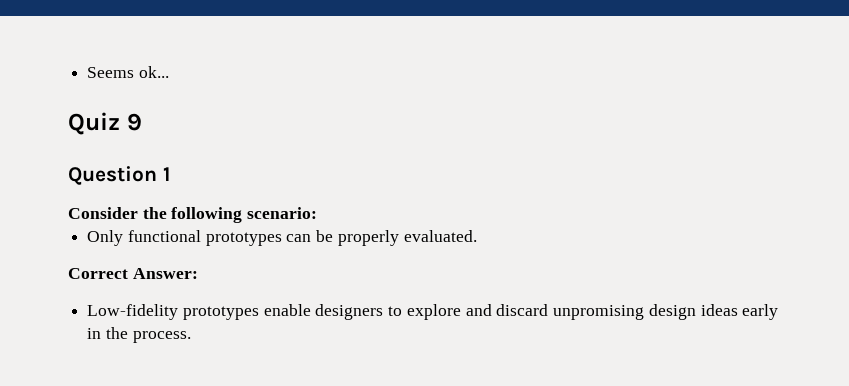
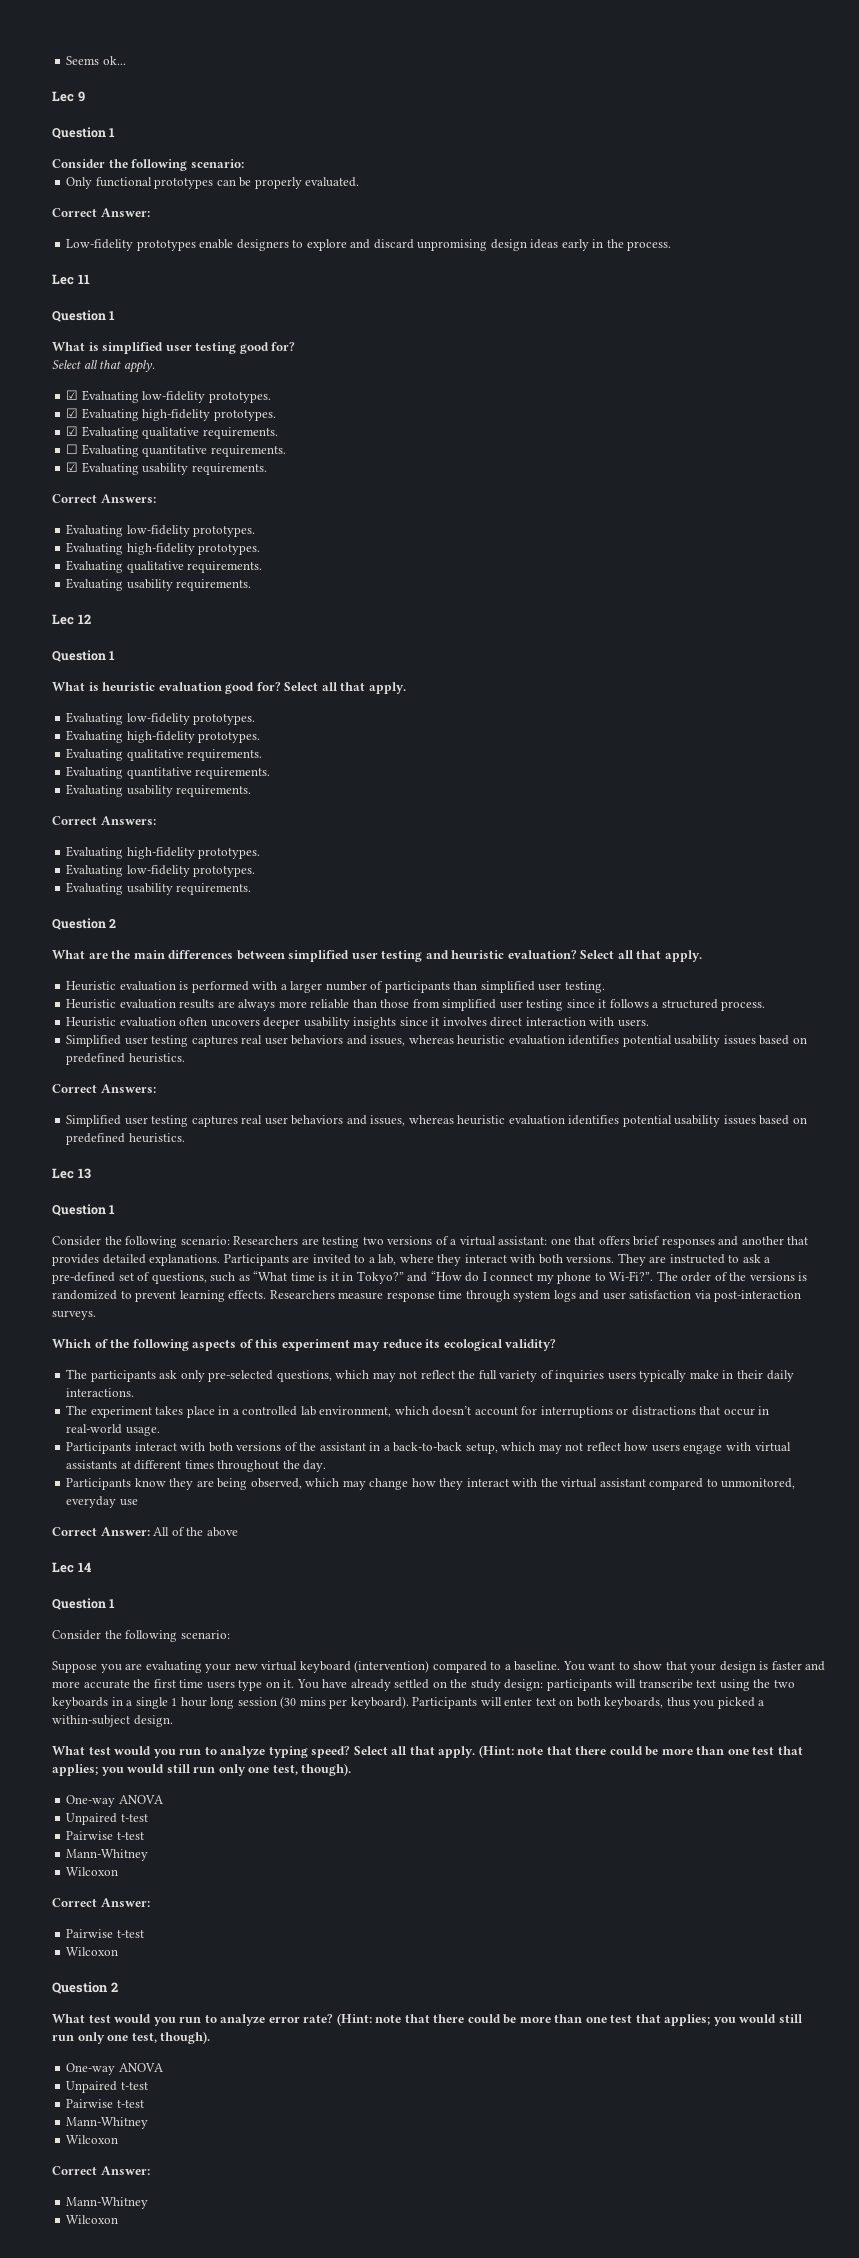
[68,112,120,135] Quiz -> [52,91,74,102] Lec
(191, 337) none -> [52,274,90,285] [52,310,116,322] [52,342,296,354] [52,360,155,373] [66,390,271,403] [66,408,276,421] [66,426,278,439] [66,444,286,457] [66,462,267,475] [52,494,156,503] [66,524,256,537] [66,542,261,555] [66,560,263,573] [66,578,252,591] [52,614,91,625] [52,650,116,662] [52,682,406,694] [66,712,256,725] [66,730,261,743] [66,748,263,761] [66,766,271,779] [66,784,252,797] [52,816,156,825] [66,846,261,859] [66,864,256,877] [66,882,252,895] [52,918,117,930] [52,950,702,962] [66,981,605,993] [66,999,766,1011] [66,1017,649,1029] [66,1035,807,1047] [66,1053,185,1065] [52,1084,156,1093] [66,1115,807,1127] [66,1133,185,1145] [52,1168,91,1179] [52,1204,116,1216] [52,1236,809,1248] [52,1253,771,1266] [52,1271,808,1284] [52,1290,802,1302] [52,1310,96,1320] [52,1339,557,1351] [66,1369,794,1382] [66,1388,135,1397] [66,1405,770,1418] [66,1424,160,1436] [66,1442,791,1454] [66,1460,327,1472] [66,1478,796,1490] [66,1496,138,1508] [52,1527,238,1537] [52,1562,91,1573] [52,1598,116,1610] [52,1630,230,1642] [52,1660,826,1673] [52,1679,795,1691] [52,1696,765,1709] [52,1715,173,1727] [52,1745,803,1758] [52,1763,352,1776] [66,1795,163,1807] [66,1813,148,1825] [66,1831,144,1840] [66,1849,149,1861] [66,1867,119,1876] [52,1898,150,1907] [66,1929,144,1938] [66,1947,119,1956] [52,1982,118,1994] [52,2013,803,2026] [52,2031,211,2044] [66,2063,163,2075] [66,2081,148,2093] [66,2099,144,2108] [66,2117,149,2129] [66,2135,119,2144] [52,2166,150,2175] [66,2197,149,2209] [66,2215,119,2224] // Lec 11 // Question 1 // What is simplified user testing good for? // Select all that apply. // ☑ Evaluating low-fidelity prototypes. // ☑ Evaluating high-fidelity prototypes. // ☑ Evaluating qualitative requirements. // ☐ Evaluating quantitative requirements. // ☑ Evaluating usability requirements. // Correct Answers: // Evaluating low-fidelity prototypes. // Evaluating high-fidelity prototypes. // Evaluating qualitative requirements. // Evaluating usability requirements. // Lec 12 // Question 1 // What is heuristic evaluation good for? Select all that apply. // Evaluating low-fidelity prototypes. // Evaluating high-fidelity prototypes. // Evaluating qualitative requirements. // Evaluating quantitative requirements. // Evaluating usability requirements. // Correct Answers: // Evaluating high-fidelity prototypes. // Evaluating low-fidelity prototypes. // Evaluating usability requirements. // Question 2 // What are the main differences between simplified user testing and heuristic evaluation? Select all that apply. // Heuristic evaluation is performed with a larger number of participants than simplified user testing. // Heuristic evaluation results are always more reliable than those from simplified user testing since it follows a structured process. // Heuristic evaluation often uncovers deeper usability insights since it involves direct interaction with users. // Simplified user testing captures real user behaviors and issues, whereas heuristic evaluation identifies potential usability issues based on predefined heuristics. // Correct Answers: // Simplified user testing captures real user behaviors and issues, whereas heuristic evaluation identifies potential usability issues based on predefined heuristics. // Lec 13 // Question 1 // Consider the following scenario: Researchers are testing two versions of a virtual assistant: one that offers brief responses and another that provides detailed explanations. Participants are invited to a lab, where they interact with both versions. They are instructed to ask a pre-defined set of questions, such as “What time is it in Tokyo?” and “How do I connect my phone to Wi-Fi?”. The order of the versions is randomized to prevent learning effects. Researchers measure response time through system logs and user satisfaction via post-interaction surveys. // Which of the following aspects of this experiment may reduce its ecological validity? // The participants ask only pre-selected questions, which may not reflect the full variety of inquiries users typically make in their daily interactions. // The experiment takes place in a controlled lab environment, which doesn’t account for interruptions or distractions that occur in real-world usage. // Participants interact with both versions of the assistant in a back-to-back setup, which may not reflect how users engage with virtual assistants at different times throughout the day. // Participants know they are being observed, which may change how they interact with the virtual assistant compared to unmonitored, everyday use // Correct Answer: All of the above // Lec 14 // Question 1 // Consider the following scenario: // Suppose you are evaluating your new virtual keyboard (intervention) compared to a baseline. You want to show that your design is faster and more accurate the first time users type on it. You have already settled on the study design: participants will transcribe text using the two keyboards in a single 1 hour long session (30 mins per keyboard). Participants will enter text on both keyboards, thus you picked a within-subject design. // What test would you run to analyze typing speed? Select all that apply. (Hint: note that there could be more than one test that applies; you would still run only one test, though). // One-way ANOVA // Unpaired t-test // Pairwise t-test // Mann-Whitney // Wilcoxon // Correct Answer: // Pairwise t-test // Wilcoxon // Question 2 // What test would you run to analyze error rate? (Hint: note that there could be more than one test that applies; you would still run only one test, though). // One-way ANOVA // Unpaired t-test // Pairwise t-test // Mann-Whitney // Wilcoxon // Correct Answer: // Mann-Whitney // Wilcoxon

